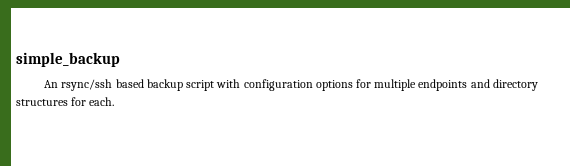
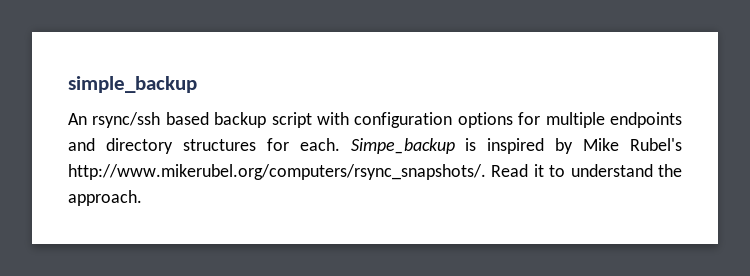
(115, 101) none -> [350,138,682,154] [68,164,682,180] [68,190,142,206] Simpe_backup is inspired by Mike Rubel's http://www.mikerubel.org/computers/rsync_snapshots/. Read it to understand the approach.

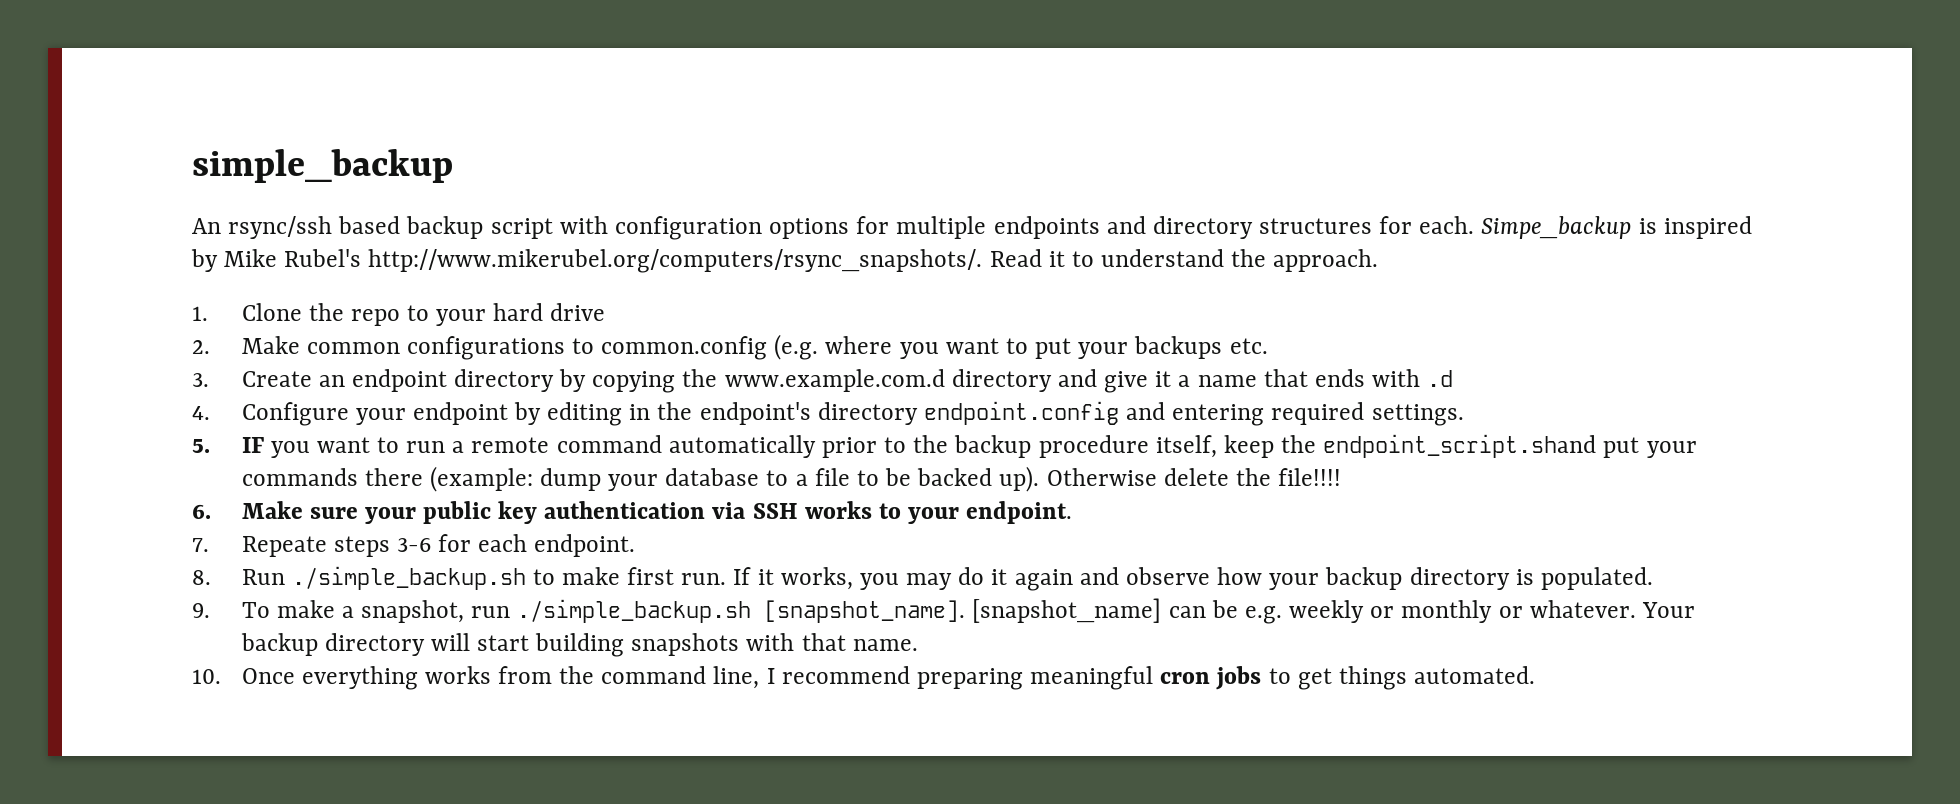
(142, 198) none -> [192,303,606,326] [192,334,1268,360] [192,369,1454,393] [192,401,1464,426] [192,434,1697,458] [241,466,1342,492] [192,501,1073,524] [192,534,636,557] [192,566,1653,591] [192,598,1695,624] [240,633,918,657] [192,666,1536,690] // 1. Clone the repo to your hard drive // 2. Make common configurations to common.config (e.g. where you want to put your backups etc. // 3. Create an endpoint directory by copying the www.example.com.d directory and give it a name that ends with .d // 4. Configure your endpoint by editing in the endpoint's directory endpoint.config and entering required settings. // 5. IF you want to run a remote command automatically prior to the backup procedure itself, keep the endpoint_script.shand put your commands there (example: dump your database to a file to be backed up). Otherwise delete the file!!!! // 6. Make sure your public key authentication via SSH works to your endpoint. // 7. Repeate steps 3-6 for each endpoint. // 8. Run ./simple_backup.sh to make first run. If it works, you may do it again and observe how your backup directory is populated. // 9. To make a snapshot, run ./simple_backup.sh [snapshot_name]. [snapshot_name] can be e.g. weekly or monthly or whatever. Your backup directory will start building snapshots with that name. // 10. Once everything works from the command line, I recommend preparing meaningful cron jobs to get things automated.

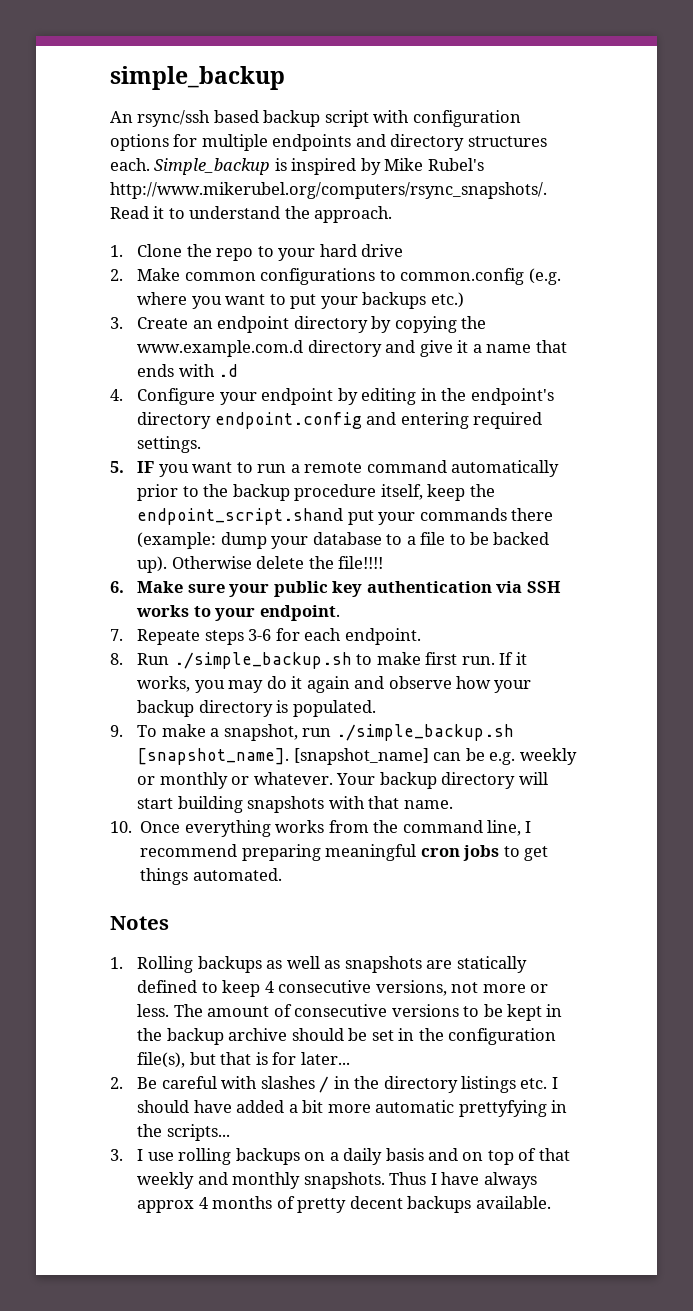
[1379,216,1632,239] for each. Simpe_backup -> [110,158,271,175] each. Simple_backup
[1229,338,1268,354] etc. -> [430,292,464,308] etc.)
(1536, 675) none -> [110,916,169,930] [110,956,527,973] [137,980,548,997] [137,1004,563,1021] [137,1028,556,1045] [137,1052,350,1068] [110,1076,558,1093] [137,1100,567,1117] [137,1124,230,1141] [110,1148,570,1165] [137,1172,537,1189] [137,1196,551,1213] // Notes // 1. Rolling backups as well as snapshots are statically defined to keep 4 consecutive versions, not more or less. The amount of consecutive versions to be kept in the backup archive should be set in the configuration file(s), but that is for later... // 2. Be careful with slashes / in the directory listings etc. I should have added a bit more automatic prettyfying in the scripts... // 3. I use rolling backups on a daily basis and on top of that weekly and monthly snapshots. Thus I have always approx 4 months of pretty decent backups available.

